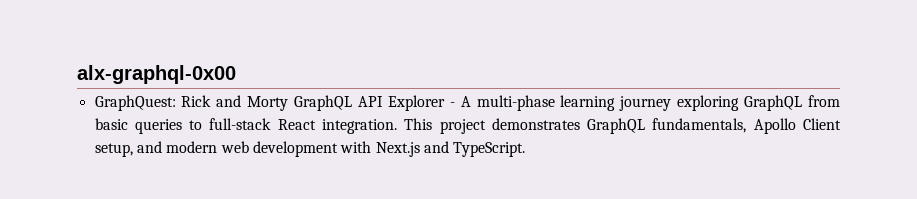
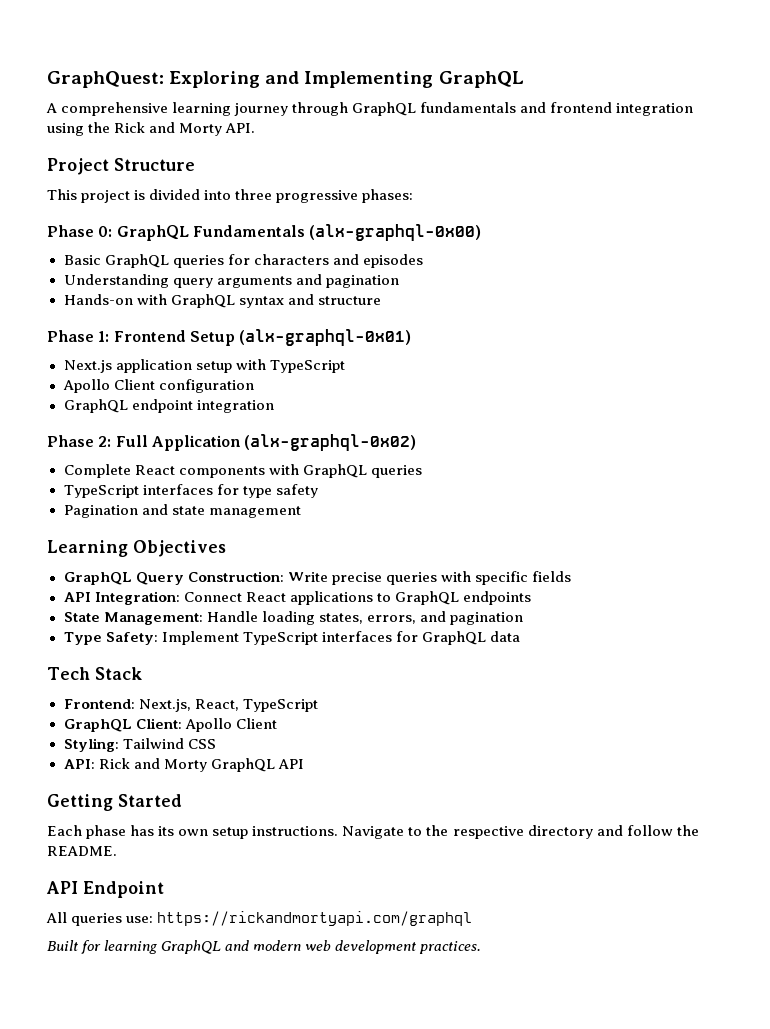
[77,65,236,84] [94,95,176,111] alx-graphql-0x00 // GraphQuest: -> [47,71,524,88] [46,102,694,116] [47,122,256,136] [47,158,195,175] [47,189,414,203] [47,224,482,241] [63,254,423,268] [63,274,399,288] [63,294,381,308] [47,329,412,346] [63,359,345,373] [62,379,254,393] [63,399,274,413] [47,434,417,451] [63,464,422,478] [63,484,318,498] [63,504,301,518] [47,540,226,557] [63,571,571,585] [63,591,531,605] [63,611,523,625] [63,631,520,645] [47,667,142,680] [63,699,318,712] [63,718,277,732] [63,738,216,752] [63,759,95,769] GraphQuest: Exploring and Implementing GraphQL // A comprehensive learning journey through GraphQL fundamentals and frontend integration using the Rick and Morty API. // Project Structure // This project is divided into three progressive phases: // Phase 0: GraphQL Fundamentals (alx-graphql-0x00) // Basic GraphQL queries for characters and episodes // Understanding query arguments and pagination // Hands-on with GraphQL syntax and structure // Phase 1: Frontend Setup (alx-graphql-0x01) // Next.js application setup with TypeScript // Apollo Client configuration // GraphQL endpoint integration // Phase 2: Full Application (alx-graphql-0x02) // Complete React components with GraphQL queries // TypeScript interfaces for type safety // Pagination and state management // Learning Objectives // GraphQL Query Construction: Write precise queries with specific fields // API Integration: Connect React applications to GraphQL endpoints // State Management: Handle loading states, errors, and pagination // Type Safety: Implement TypeScript interfaces for GraphQL data // Tech Stack // Frontend: Next.js, React, TypeScript // GraphQL Client: Apollo Client // Styling: Tailwind CSS // API:
[387,95,840,111] [94,118,841,134] [94,141,526,157] Explorer - A multi-phase learning journey exploring GraphQL from basic queries to full-stack React integration. This project demonstrates GraphQL fundamentals, Apollo Client setup, and modern web development with Next.js and TypeScript. -> [47,794,182,811] [47,825,699,839] [47,846,117,856] [46,881,164,898] [46,911,473,926] [47,940,482,954] // Getting Started // Each phase has its own setup instructions. Navigate to the respective directory and follow the README. // API Endpoint // All queries use: https://rickandmortyapi.com/graphql // Built for learning GraphQL and modern web development practices.

